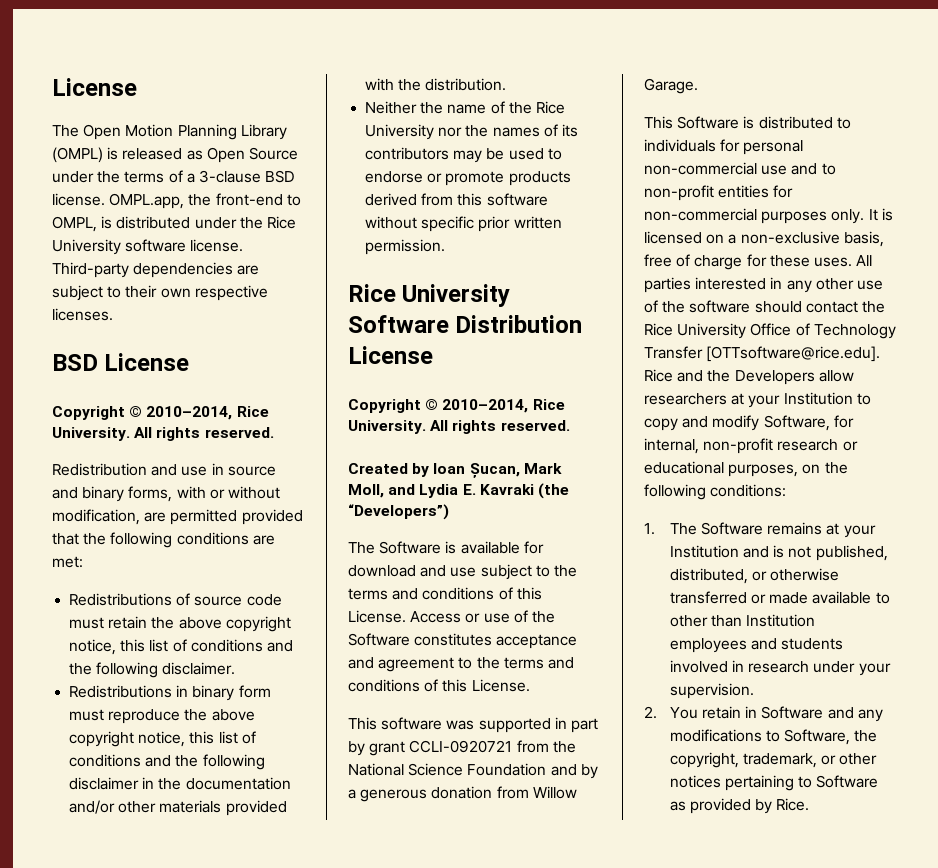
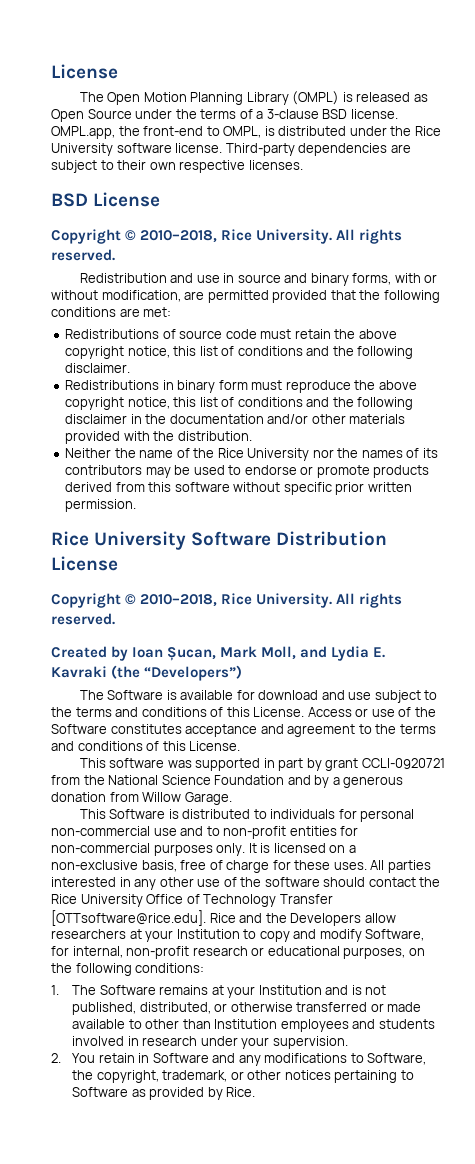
[146,406,233,420] 2010–2014, -> [140,230,218,243] 2010–2018,
[442,399,529,413] 2010–2014, -> [140,594,218,607] 2010–2018,

